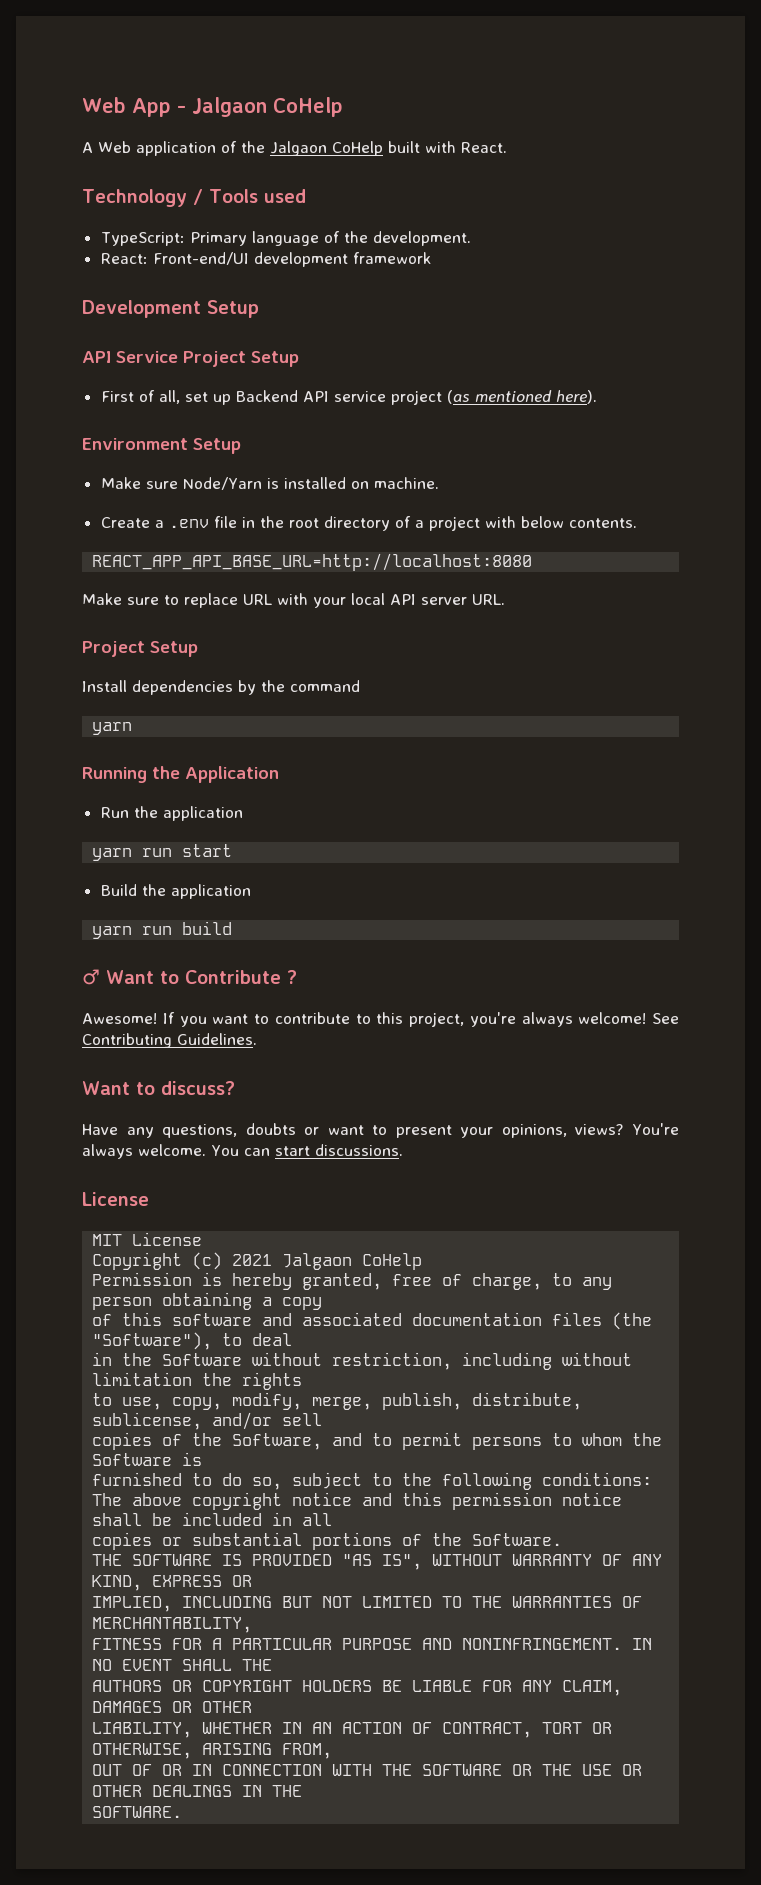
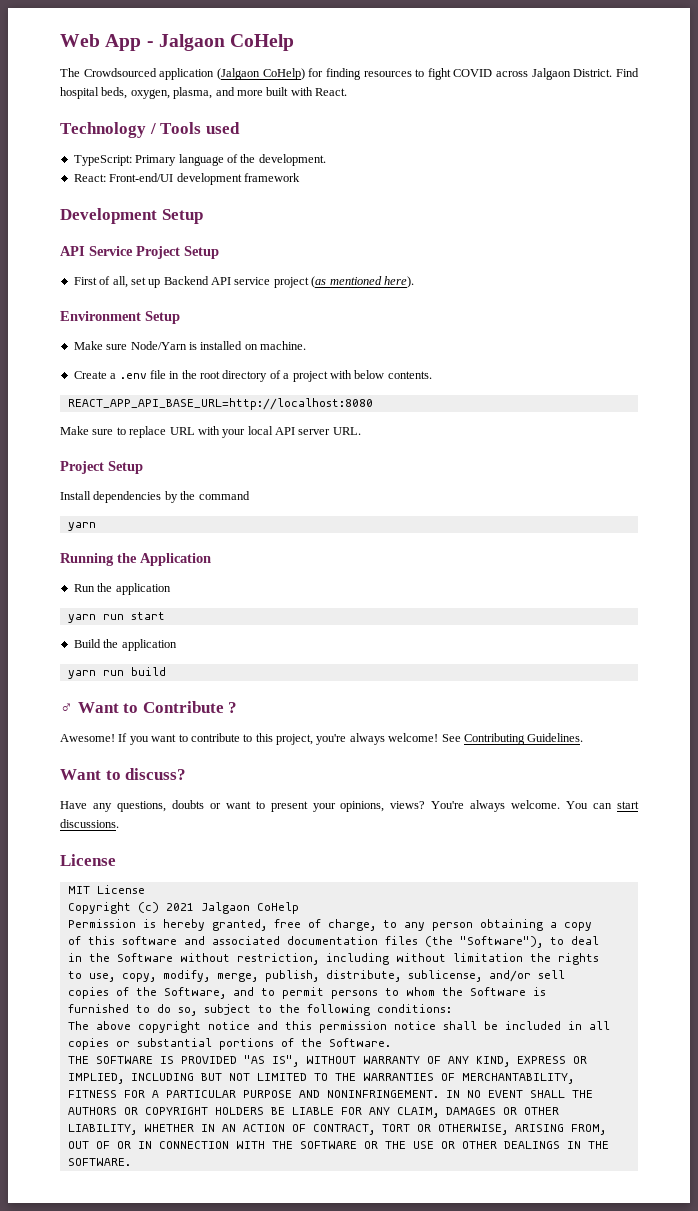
[82,141,383,156] A Web application of the Jalgaon CoHelp -> [60,68,640,80] [60,87,263,99] The Crowdsourced application (Jalgaon CoHelp) for finding resources to fight COVID across Jalgaon District. Find hospital beds, oxygen, plasma, and more

